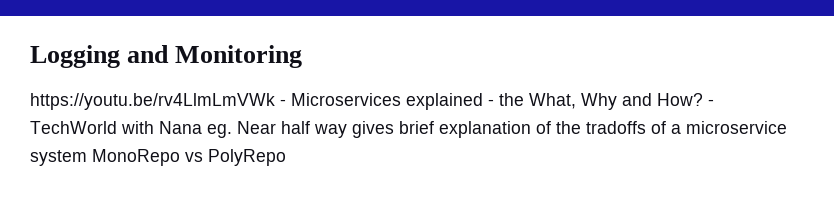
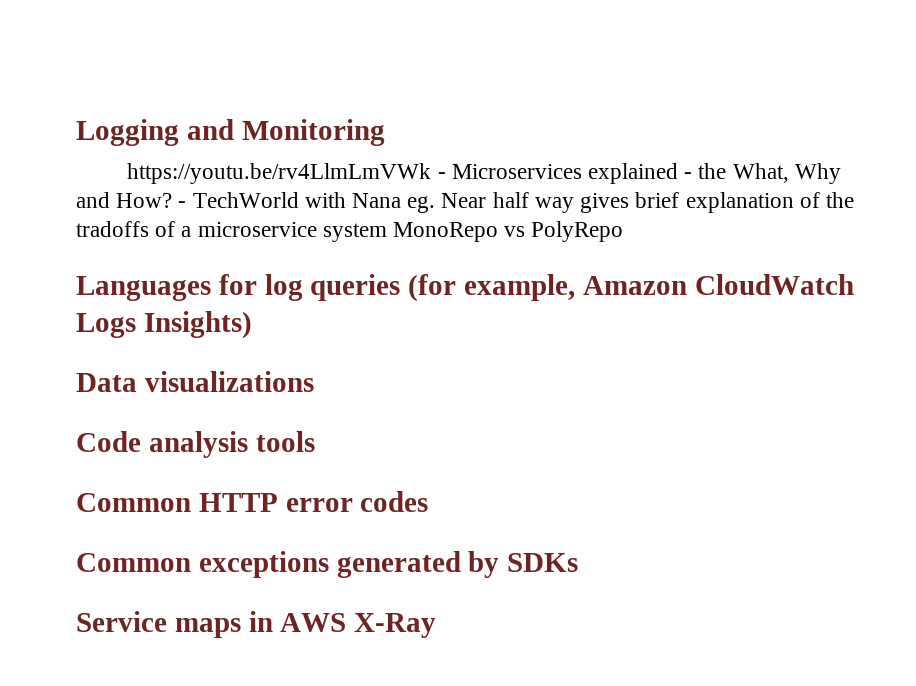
(286, 157) none -> [76,274,854,302] [76,311,252,339] [76,371,314,392] [76,431,315,458] [76,491,429,512] [76,551,579,578] [76,611,437,638] // Languages for log queries (for example, Amazon CloudWatch Logs Insights) // Data visualizations // Code analysis tools // Common HTTP error codes // Common exceptions generated by SDKs // Service maps in AWS X-Ray

